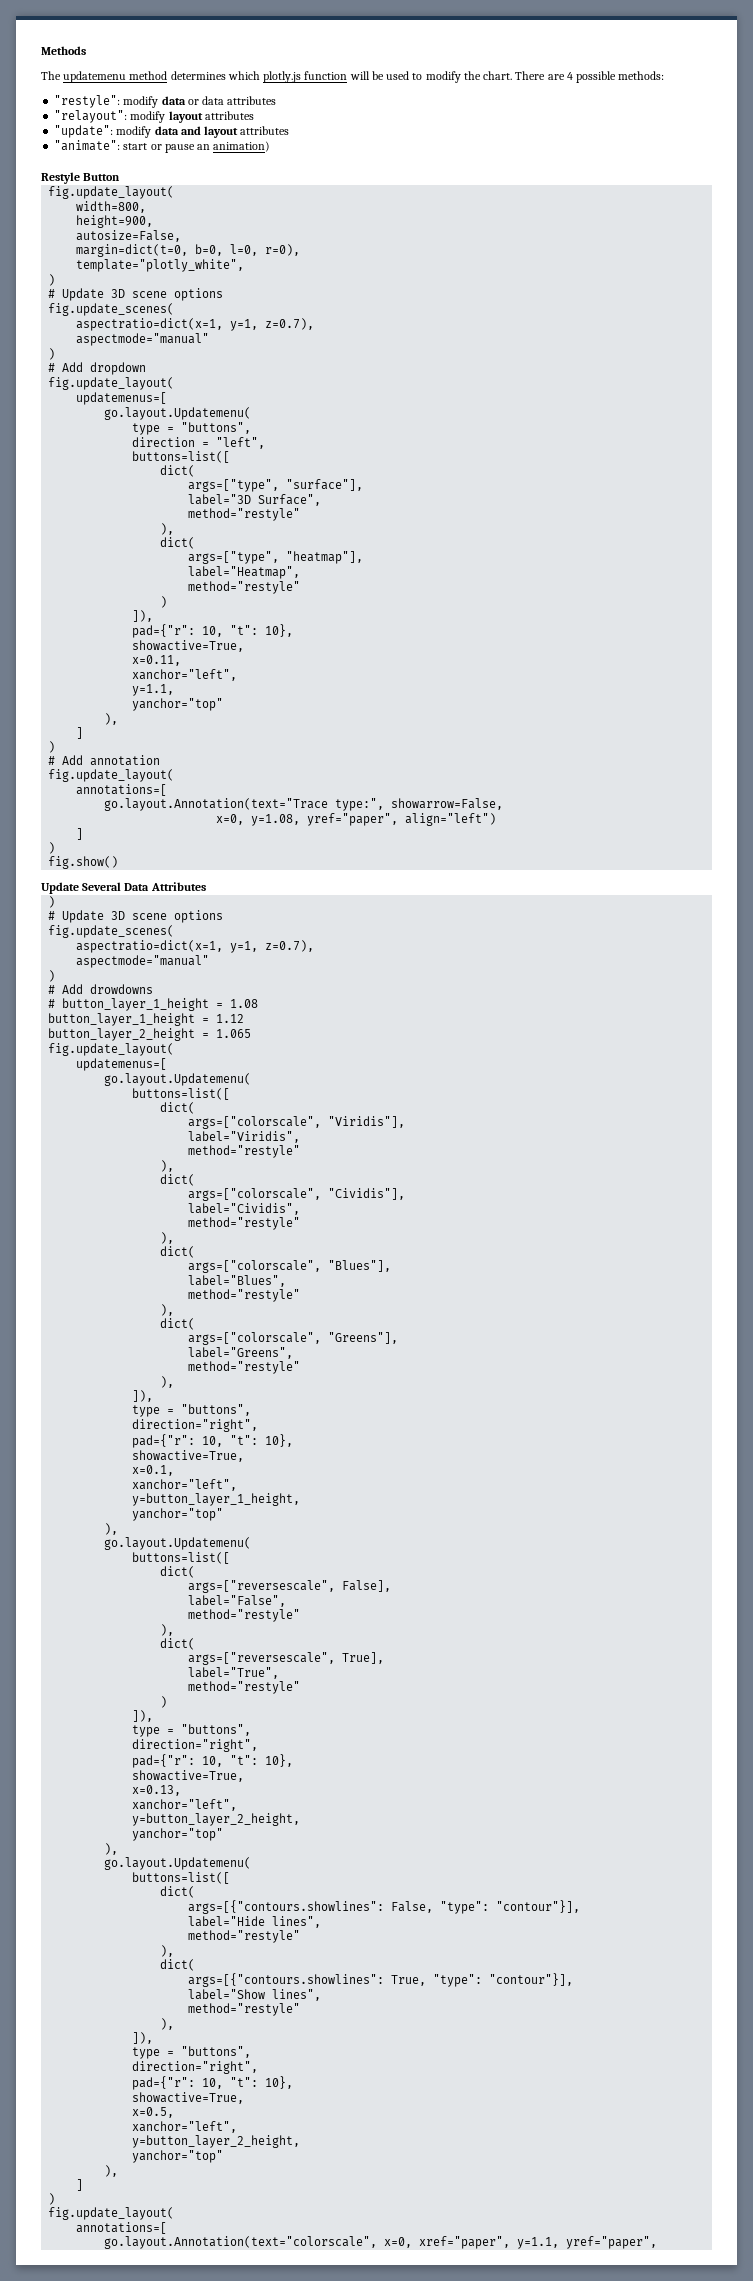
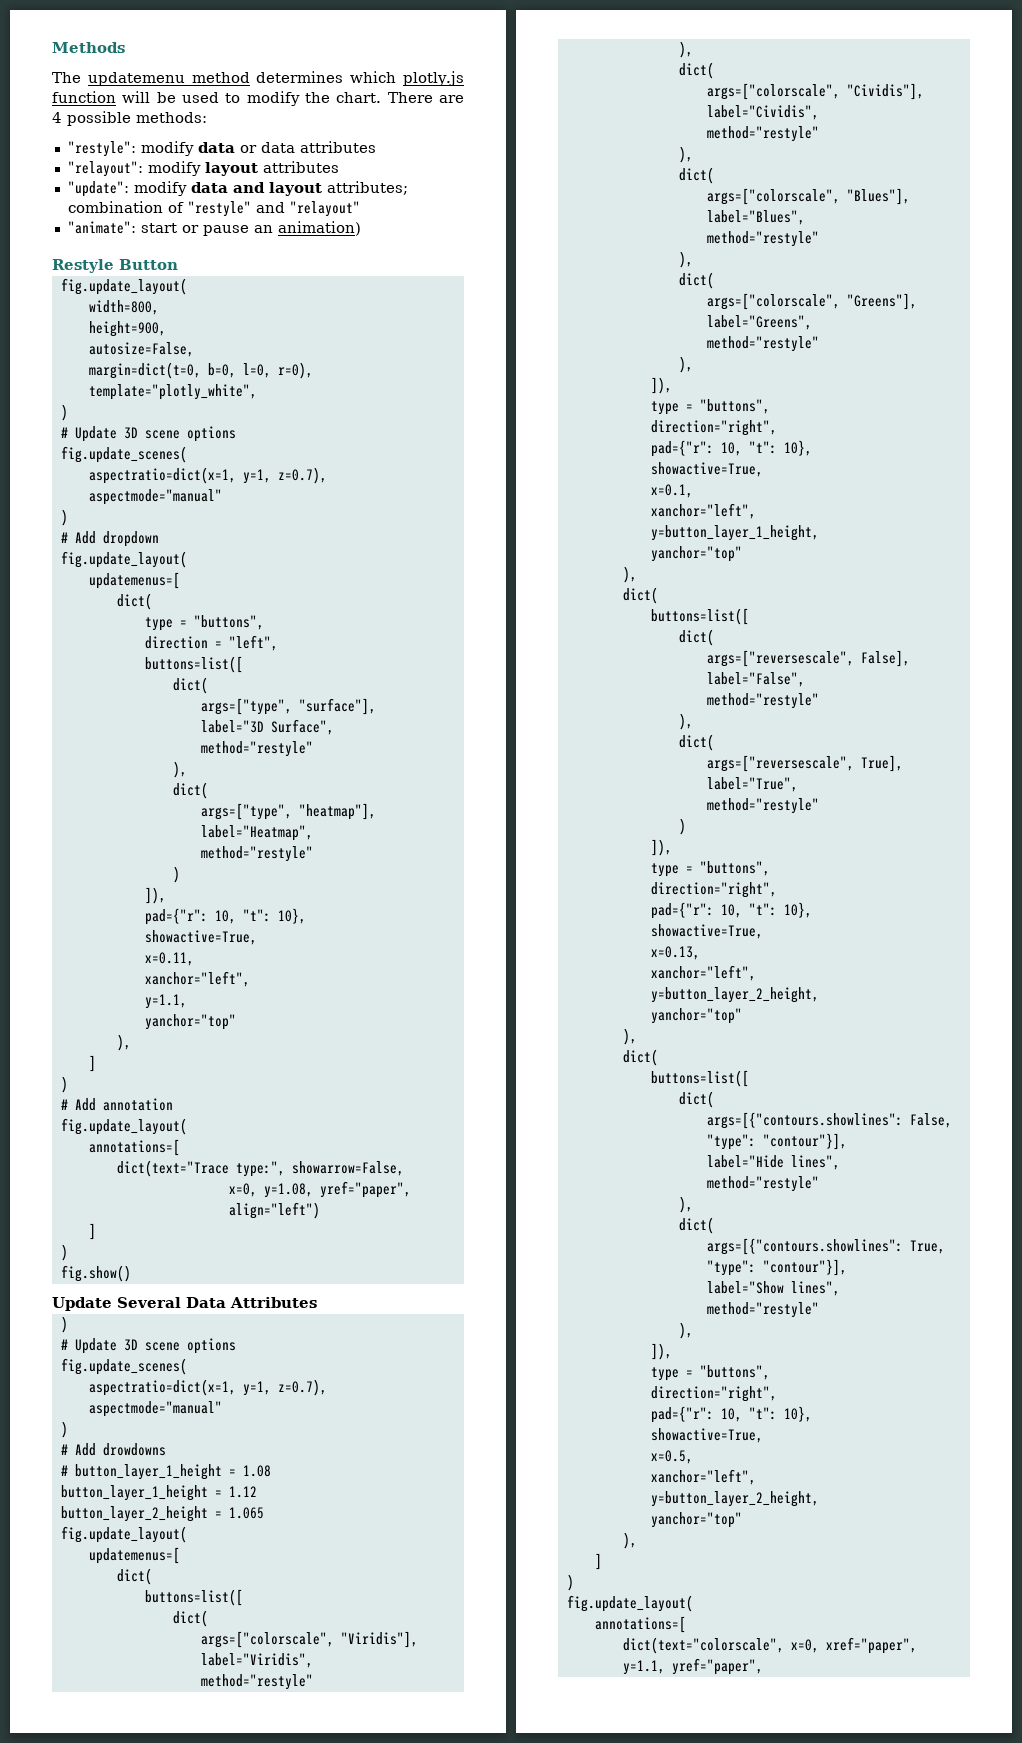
[240,126,290,135] attributes -> [326,181,408,195] [67,201,360,217] attributes; combination of "restyle" and "relayout"
[104,407,252,420] go.layout.Updatemenu( -> [116,593,152,610] dict(
[104,798,329,811] go.layout.Annotation(text="Trace -> [116,1160,229,1177] dict(text="Trace
[104,1073,252,1086] go.layout.Updatemenu( -> [116,1568,152,1585] dict(
[104,1537,252,1550] go.layout.Updatemenu( -> [622,587,658,604] dict(
[104,1857,252,1870] go.layout.Updatemenu( -> [622,1049,658,1066] dict(
[104,2236,378,2249] go.layout.Annotation(text="colorscale", -> [622,1637,784,1654] dict(text="colorscale",

